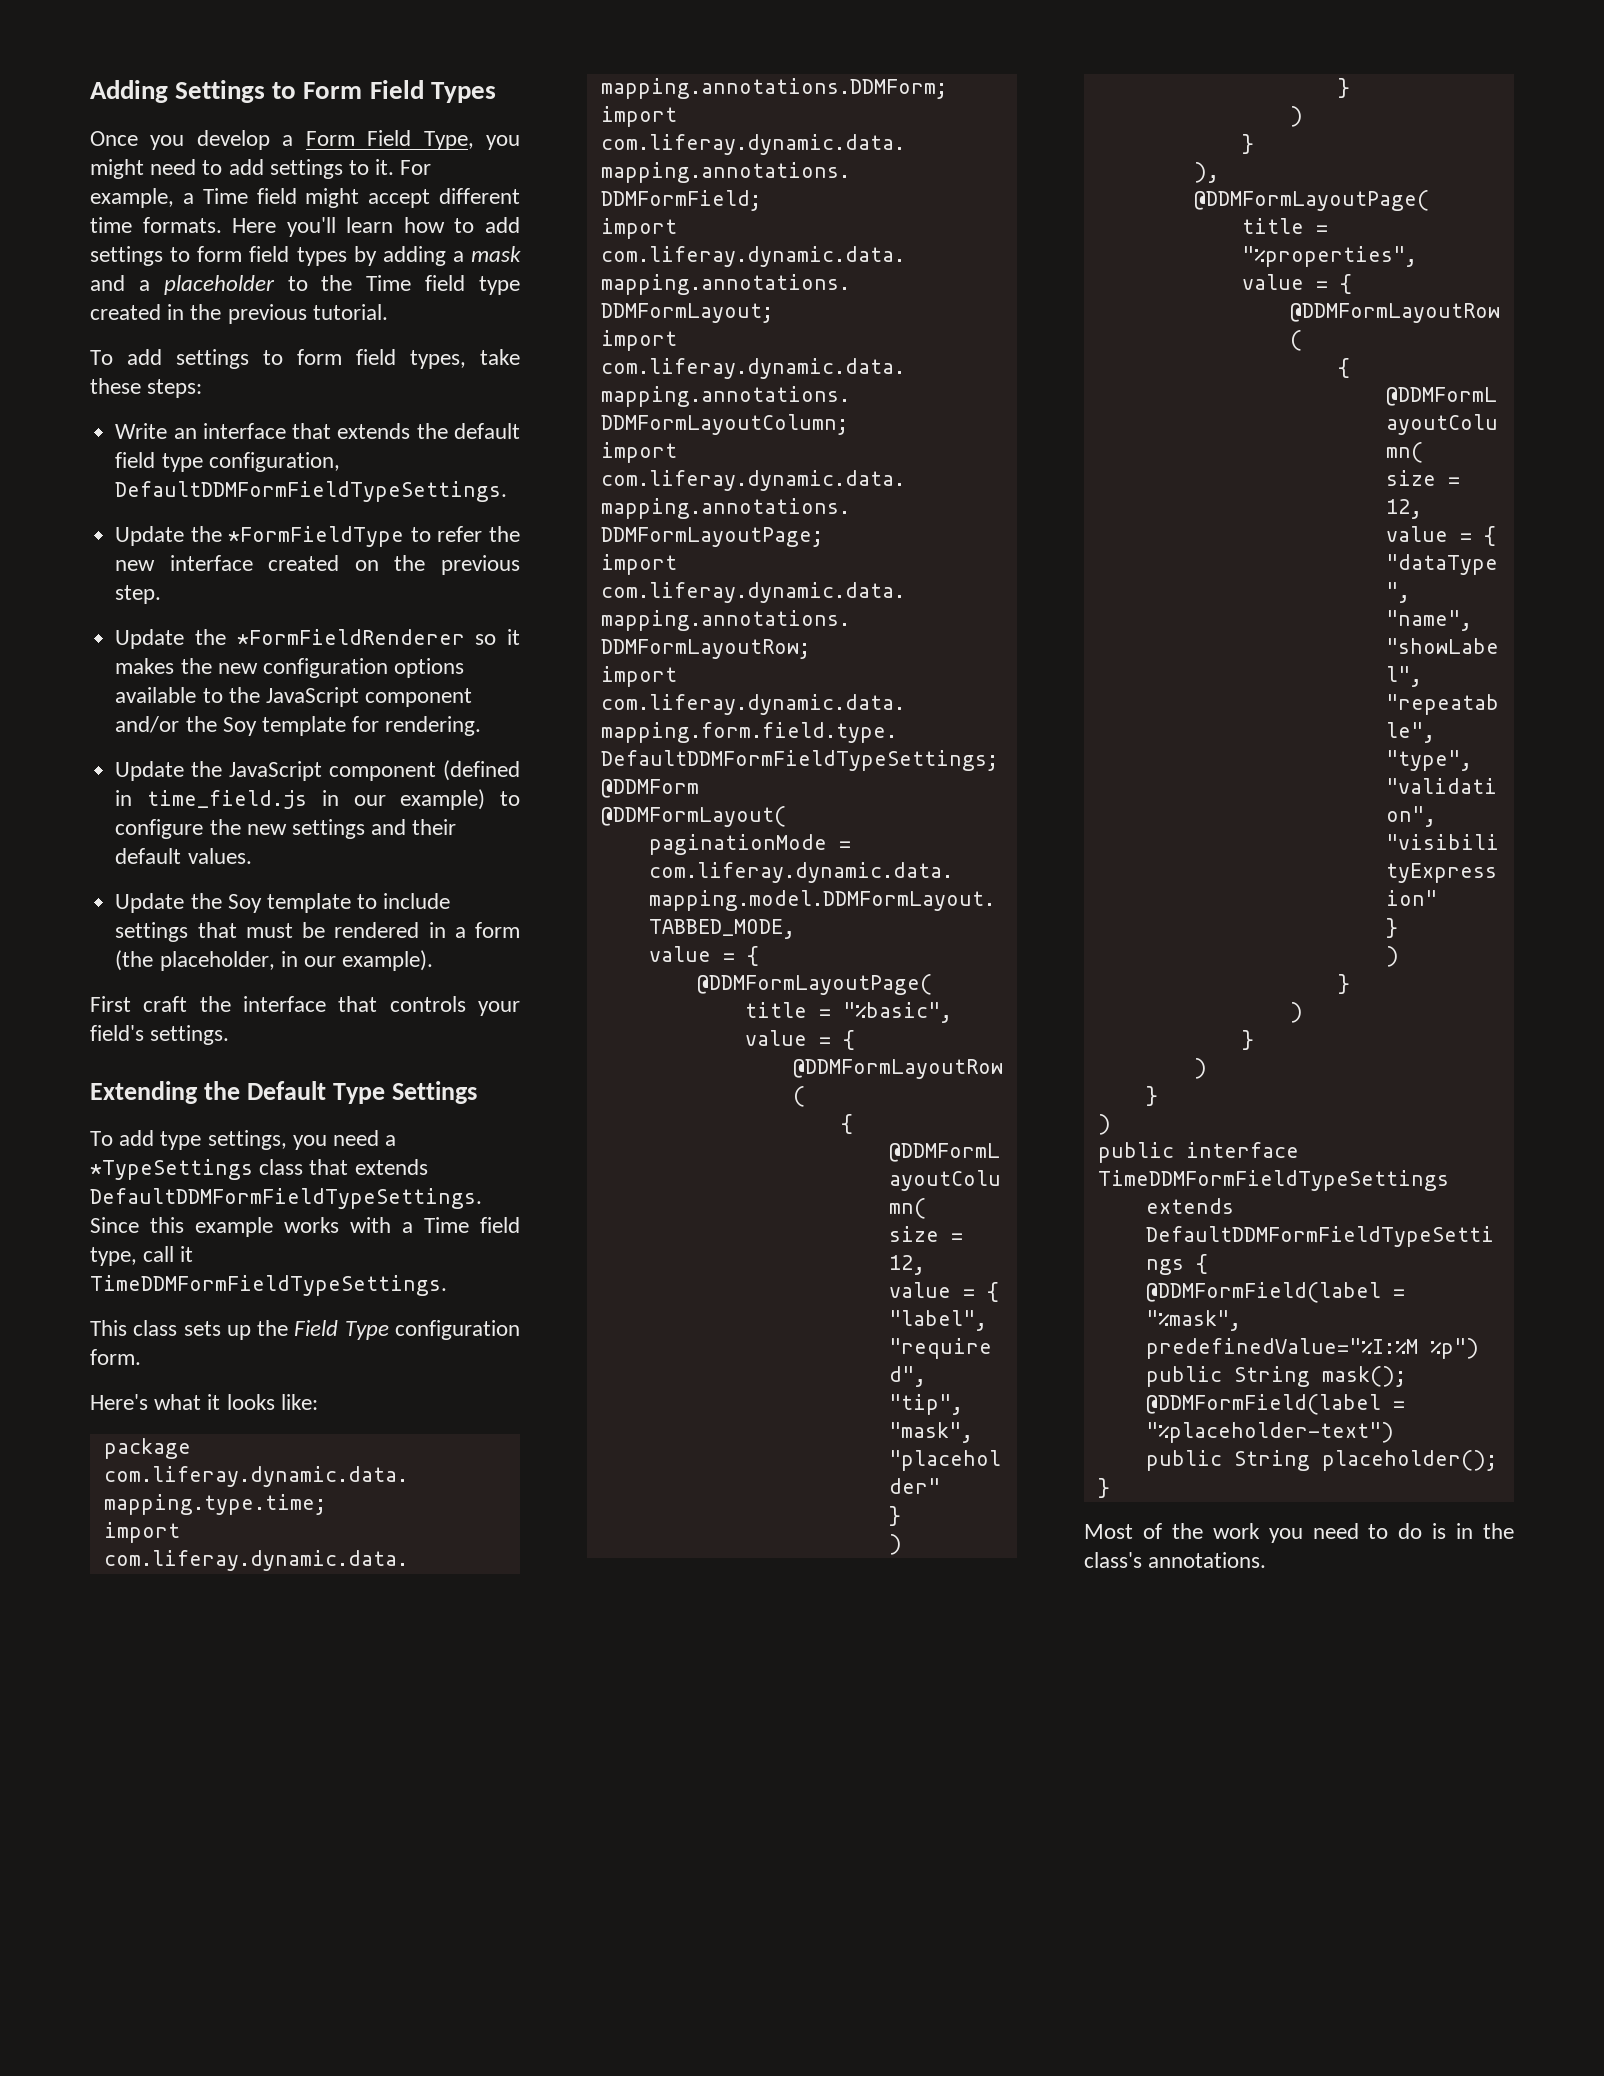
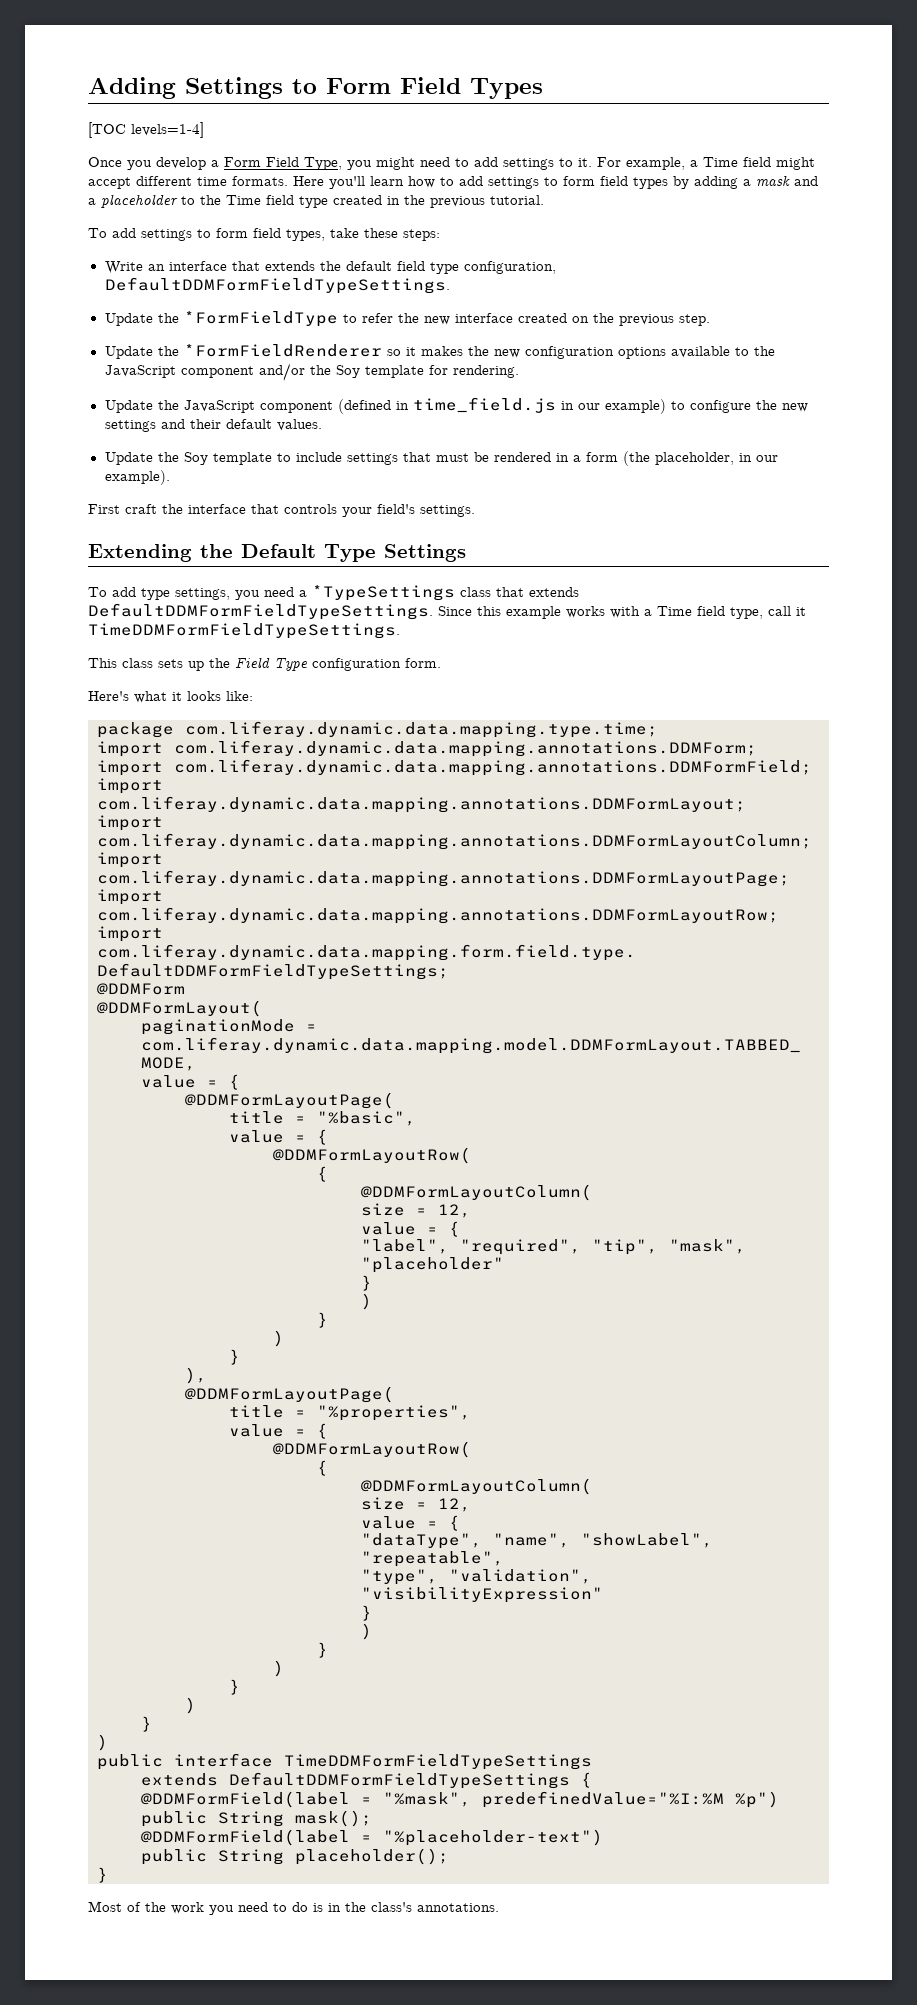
(496, 92) none -> [88,122,204,138] // [TOC levels=1-4]

